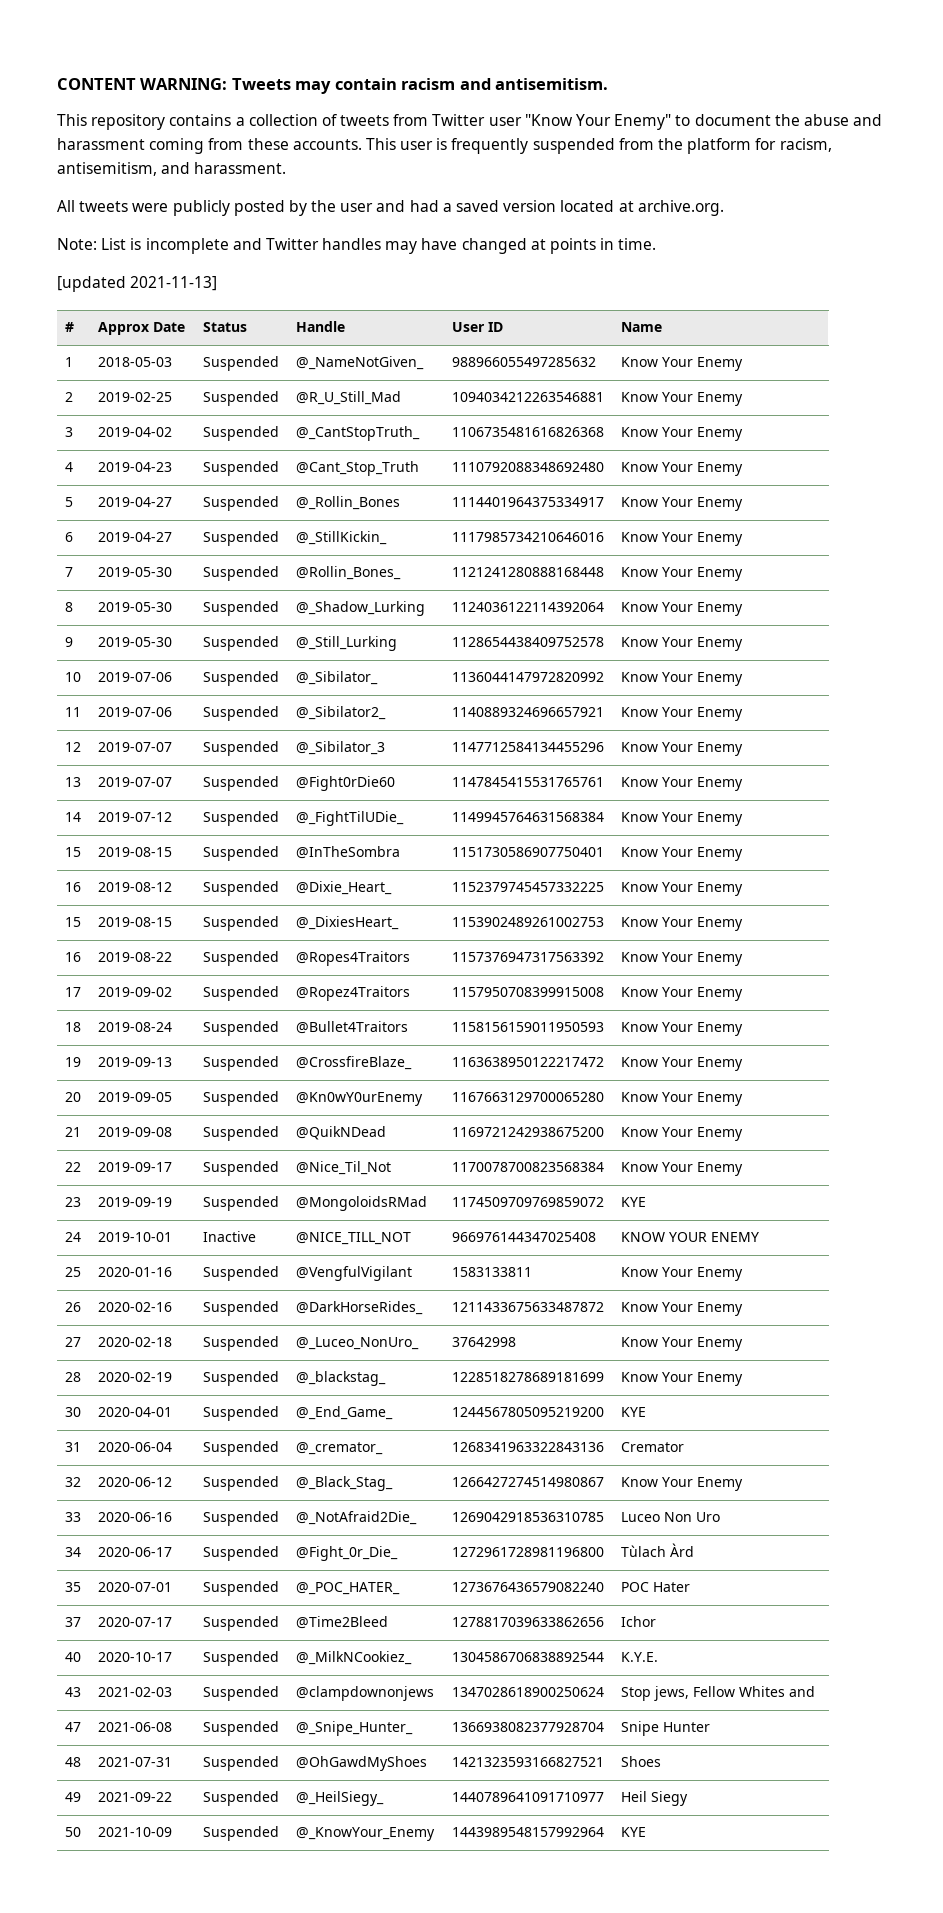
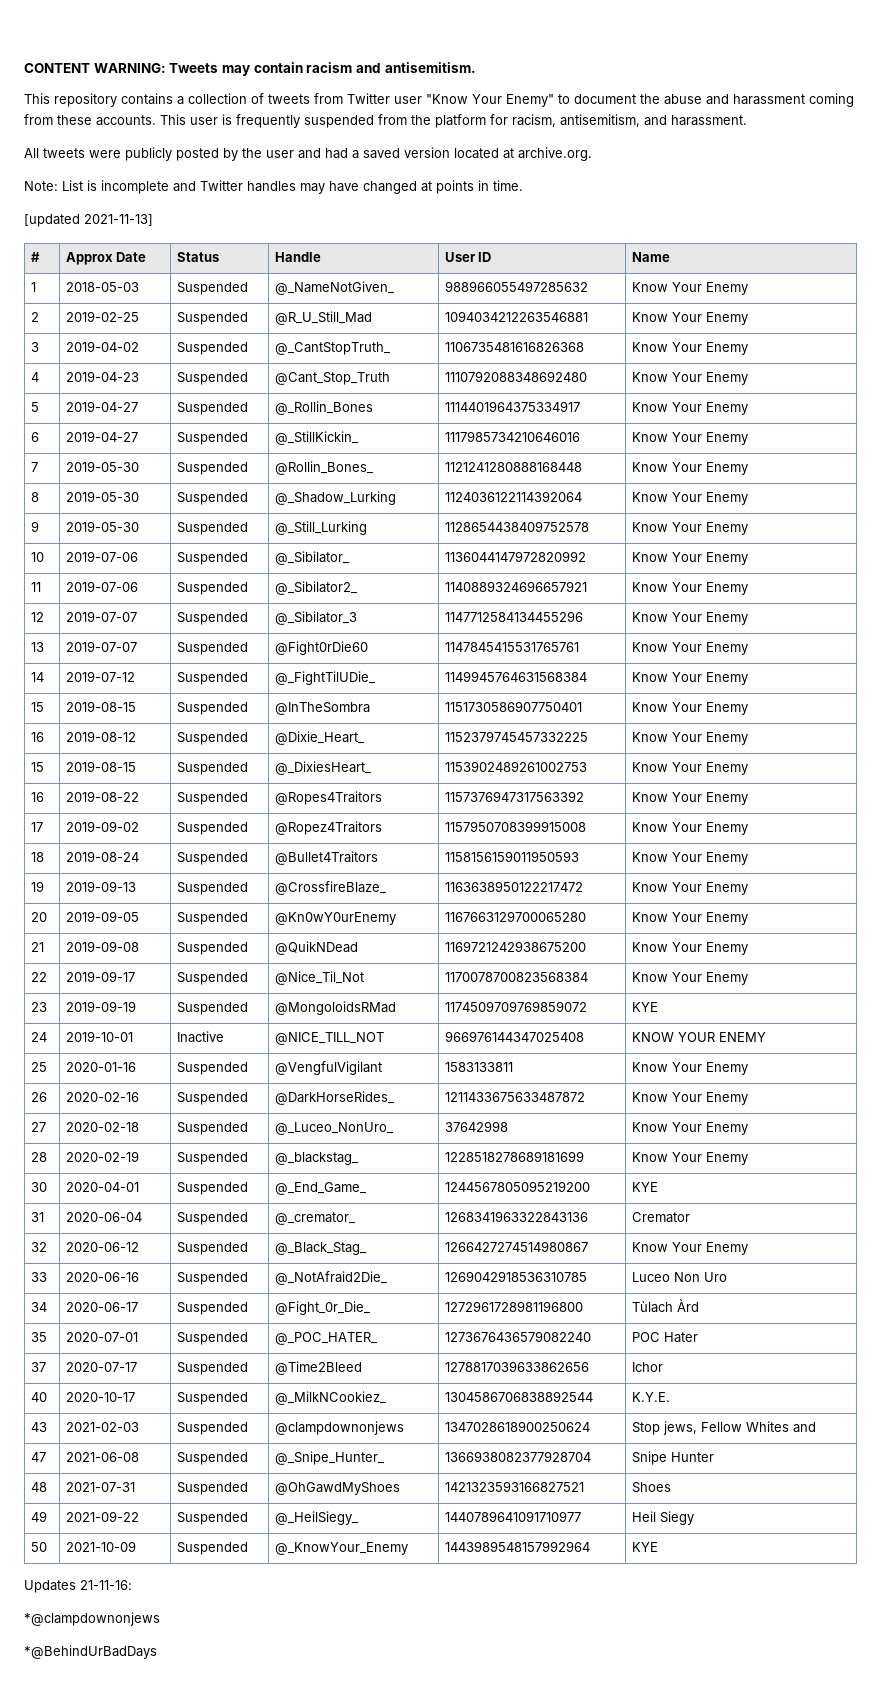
(647, 1832) none -> [24,1580,132,1593] [24,1612,160,1626] [24,1645,157,1659] // Updates 21-11-16: // *@clampdownonjews // *@BehindUrBadDays

